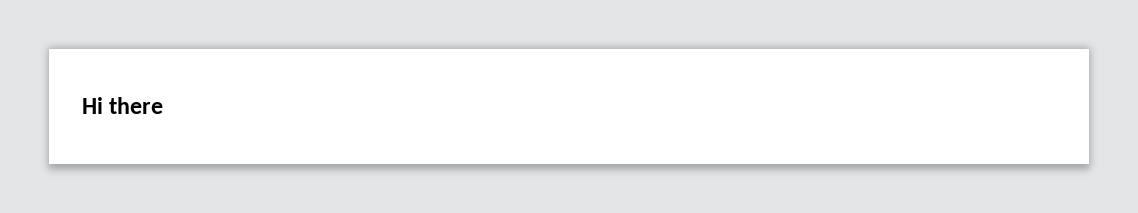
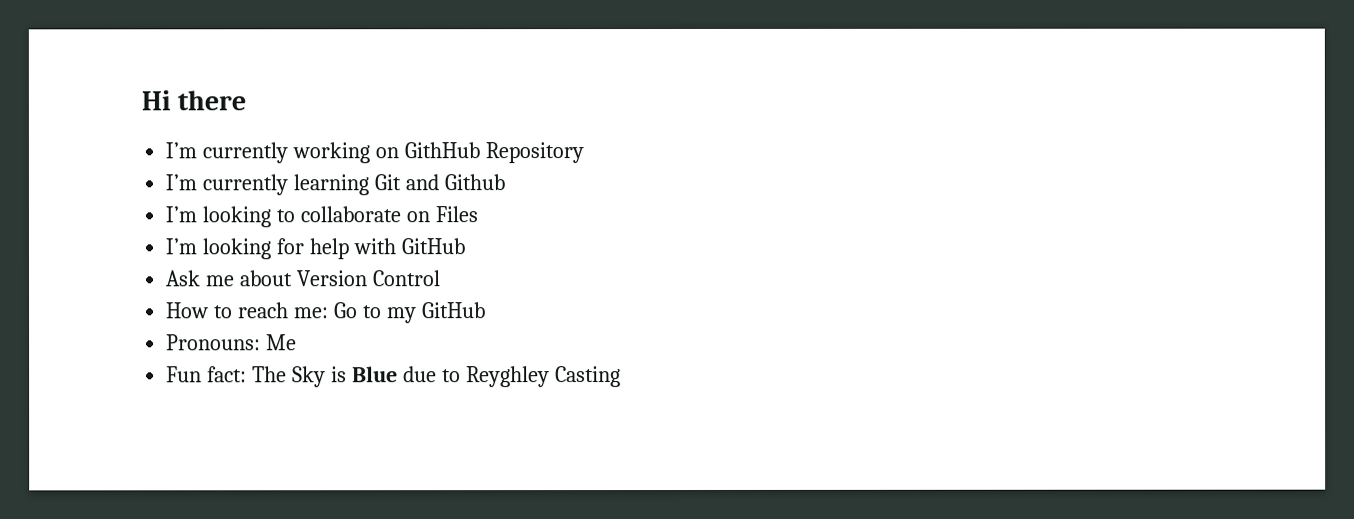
(164, 105) none -> [165,142,584,164] [165,174,505,196] [165,206,478,228] [165,238,465,260] [166,270,441,287] [166,302,486,324] [166,334,298,351] [166,366,621,388] // I’m currently working on GithHub Repository // I’m currently learning Git and Github // I’m looking to collaborate on Files // I’m looking for help with GitHub // Ask me about Version Control // How to reach me: Go to my GitHub // Pronouns: Me // Fun fact: The Sky is Blue due to Reyghley Casting

